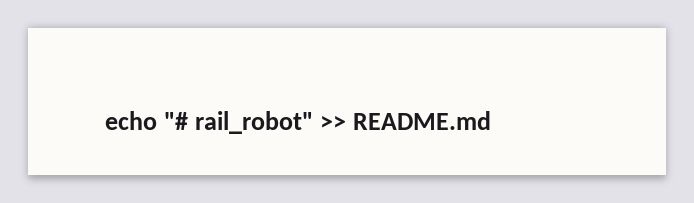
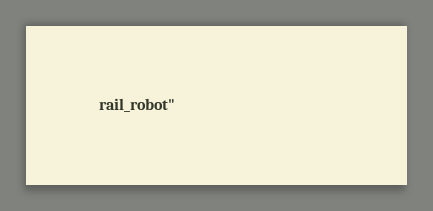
[105,111,492,134] echo "# rail_robot" >> README.md -> [99,98,175,112] rail_robot"

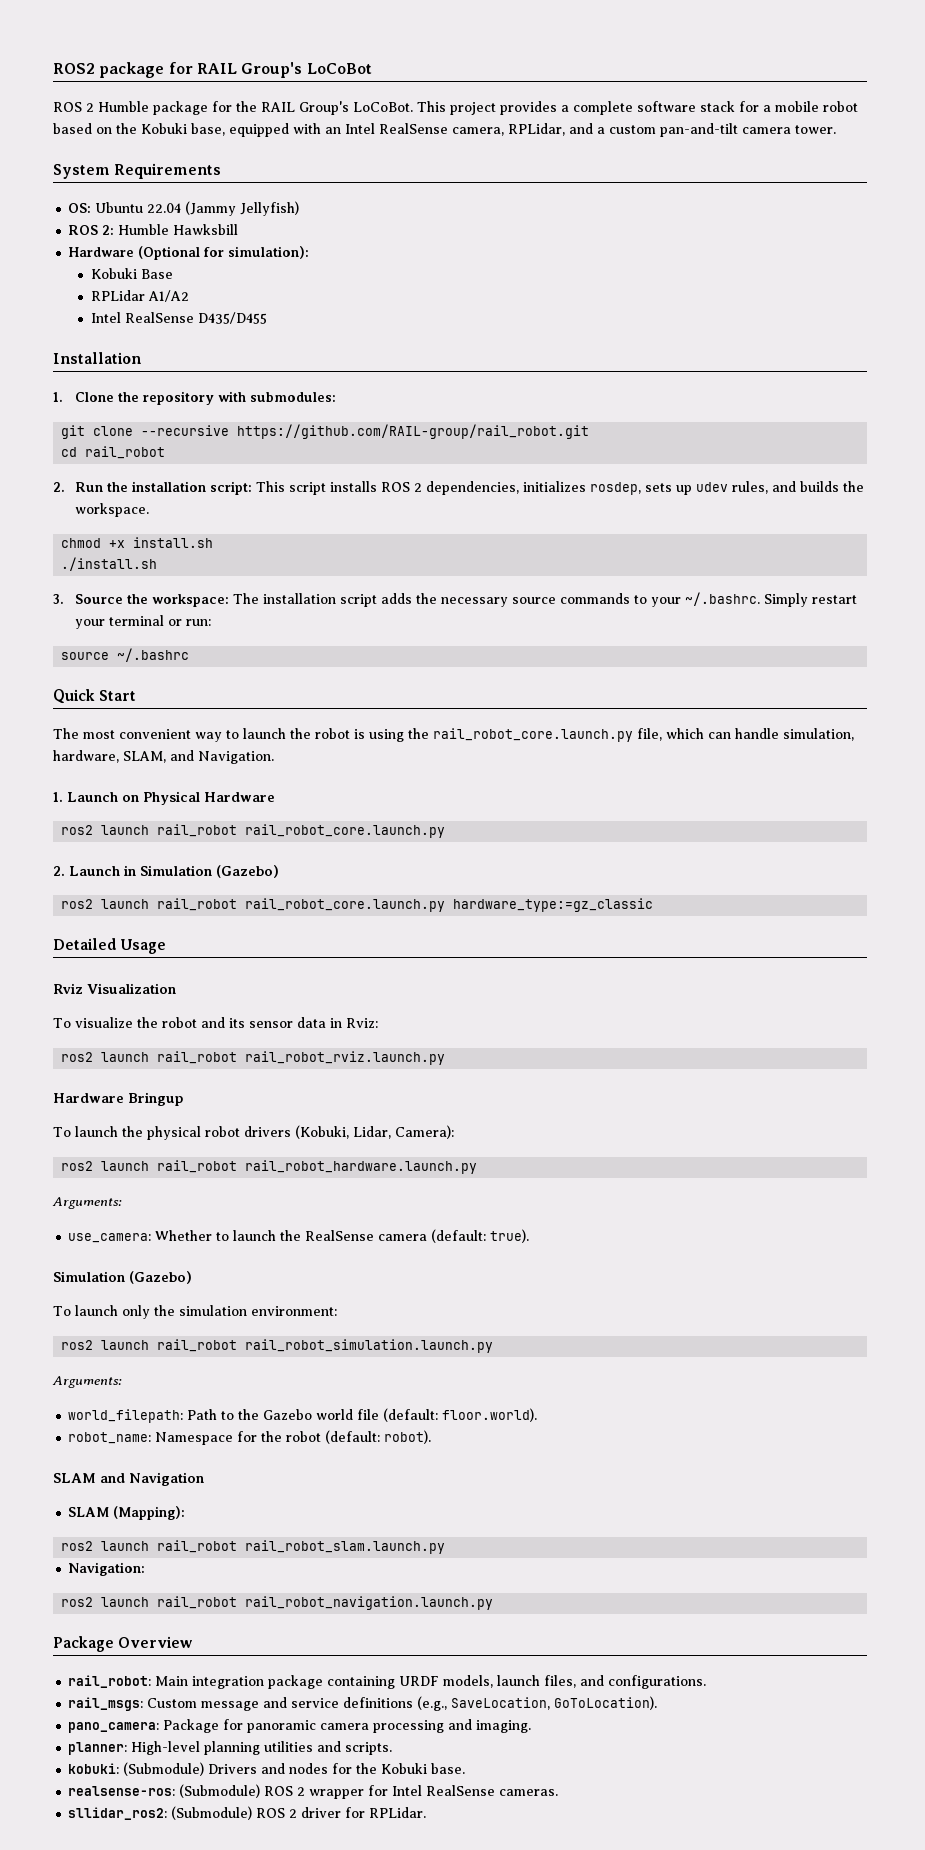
[99,98,175,112] rail_robot" -> [53,62,372,78] [53,101,858,115] [53,123,836,137] [53,163,222,179] [68,201,300,216] [68,224,239,235] [68,246,310,260] [90,268,173,279] [90,290,189,302] [90,312,267,324] [53,352,141,364] [53,391,337,405] [61,424,590,439] [61,446,166,459] [53,481,865,495] [75,503,150,517] [61,537,214,548] [61,557,158,571] [53,592,858,607] [75,615,212,629] [61,648,190,662] [53,689,137,704] [53,728,854,742] [53,750,274,764] [53,791,275,805] [61,824,446,838] [53,865,279,878] [61,898,654,912] [53,938,167,954] [53,983,176,994] [53,1017,378,1028] [61,1051,446,1065] [53,1092,183,1106] [53,1125,454,1140] [61,1160,478,1174] [52,1197,122,1209] [68,1229,530,1243] [53,1271,192,1284] [53,1305,337,1319] [61,1339,494,1353] [52,1376,122,1388] [68,1408,538,1423] [68,1430,432,1445] [53,1472,204,1486] [68,1506,186,1520] [61,1540,446,1554] [68,1562,146,1576] [61,1596,494,1610] [53,1636,193,1652] [68,1675,707,1689] [68,1696,658,1711] [68,1719,532,1733] [68,1741,393,1755] [68,1762,466,1776] [68,1784,559,1799] [68,1806,427,1820] ROS2 package for RAIL Group's LoCoBot // ROS 2 Humble package for the RAIL Group's LoCoBot. This project provides a complete software stack for a mobile robot based on the Kobuki base, equipped with an Intel RealSense camera, RPLidar, and a custom pan-and-tilt camera tower. // System Requirements // OS: Ubuntu 22.04 (Jammy Jellyfish) // ROS 2: Humble Hawksbill // Hardware (Optional for simulation): // Kobuki Base // RPLidar A1/A2 // Intel RealSense D435/D455 // Installation // 1. Clone the repository with submodules: // git clone --recursive https://github.com/RAIL-group/rail_robot.git // cd rail_robot // 2. Run the installation script: This script installs ROS 2 dependencies, initializes rosdep, sets up udev rules, and builds the workspace. // chmod +x install.sh // ./install.sh // 3. Source the workspace: The installation script adds the necessary source commands to your ~/.bashrc. Simply restart your terminal or run: // source ~/.bashrc // Quick Start // The most convenient way to launch the robot is using the rail_robot_core.launch.py file, which can handle simulation, hardware, SLAM, and Navigation. // 1. Launch on Physical Hardware // ros2 launch rail_robot rail_robot_core.launch.py // 2. Launch in Simulation (Gazebo) // ros2 launch rail_robot rail_robot_core.launch.py hardware_type:=gz_classic // Detailed Usage // Rviz Visualization // To visualize the robot and its sensor data in Rviz: // ros2 launch rail_robot rail_robot_rviz.launch.py // Hardware Bringup // To launch the physical robot drivers (Kobuki, Lidar, Camera): // ros2 launch rail_robot rail_robot_hardware.launch.py // Arguments: // use_camera: Whether to launch the RealSense camera (default: true). // Simulation (Gazebo) // To launch only the simulation environment: // ros2 launch rail_robot rail_robot_simulation.launch.py // Arguments: // world_filepath: Path to the Gazebo world file (default: floor.world). // robot_name: Namespace for the robot (default: robot). // SLAM and Navigation // SLAM (Mapping): // ros2 launch rail_robot rail_robot_slam.launch.py // Navigation: // ros2 launch rail_robot rail_robot_navigation.launch.py // Package Overview // rail_robot: Main integration package containing URDF models, launch files, and configurations. // rail_msgs: Custom message and service definitions (e.g., SaveLocation, GoToLocation). // pano_camera: Package for panoramic camera processing and imaging. // planner: High-level planning utilities and scripts. // kobuki: (Submodule) Drivers and nodes for the Kobuki base. // realsense-ros: (Submodule) ROS 2 wrapper for Intel RealSense cameras. // sllidar_ros2: (Submodule) ROS 2 driver for RPLidar.

